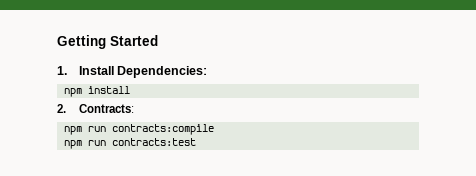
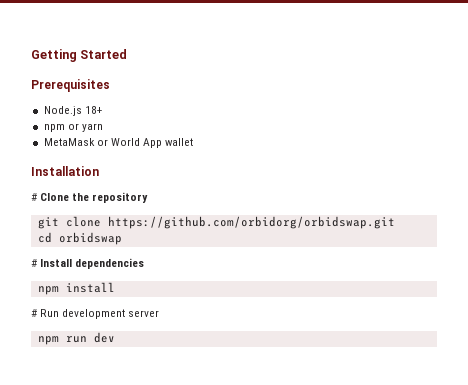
[57,66,207,78] [63,86,130,97] [57,104,134,113] [63,124,214,135] [63,138,196,149] 1. Install Dependencies: // npm install // 2. Contracts: // npm run contracts:compile // npm run contracts:test -> [31,79,110,92] [43,106,102,116] [43,123,103,132] [43,138,194,148] [31,166,99,176] [31,192,149,203] [37,216,395,229] [37,232,122,245] [31,258,145,269] [37,282,115,295] [31,309,160,319] [37,332,115,345] Prerequisites // Node.js 18+ // npm or yarn // MetaMask or World App wallet // Installation // # Clone the repository // git clone https://github.com/orbidorg/orbidswap.git // cd orbidswap // # Install dependencies // npm install // # Run development server // npm run dev

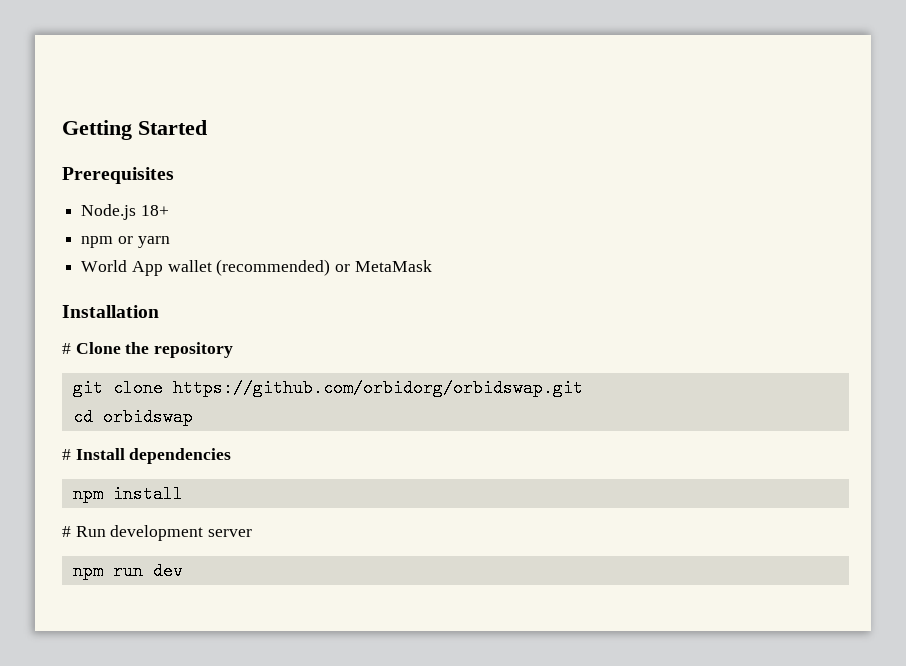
[43,138,108,146] MetaMask or -> (170, 242) none
(194, 142) none -> [216,259,432,276] (recommended) or MetaMask

